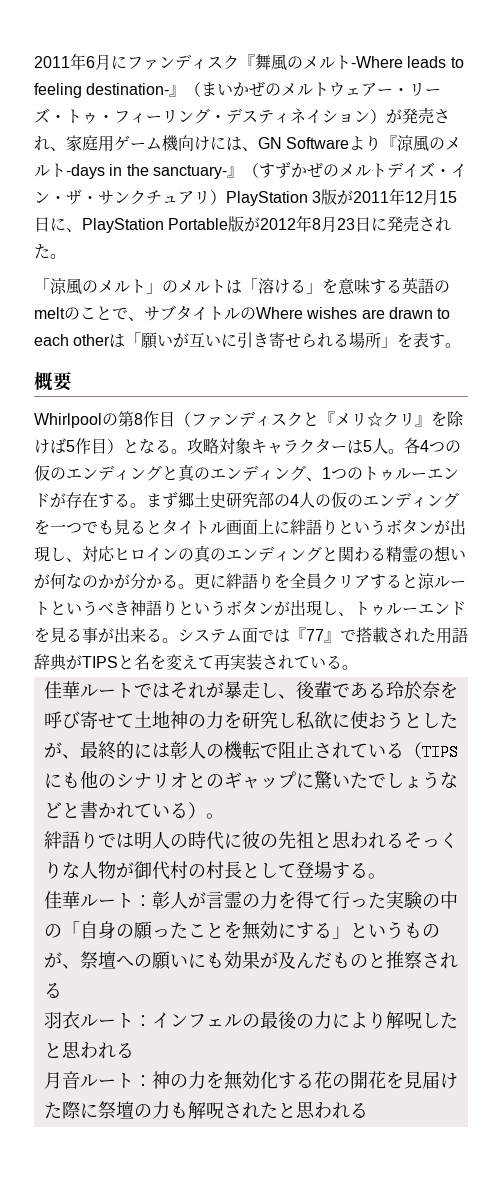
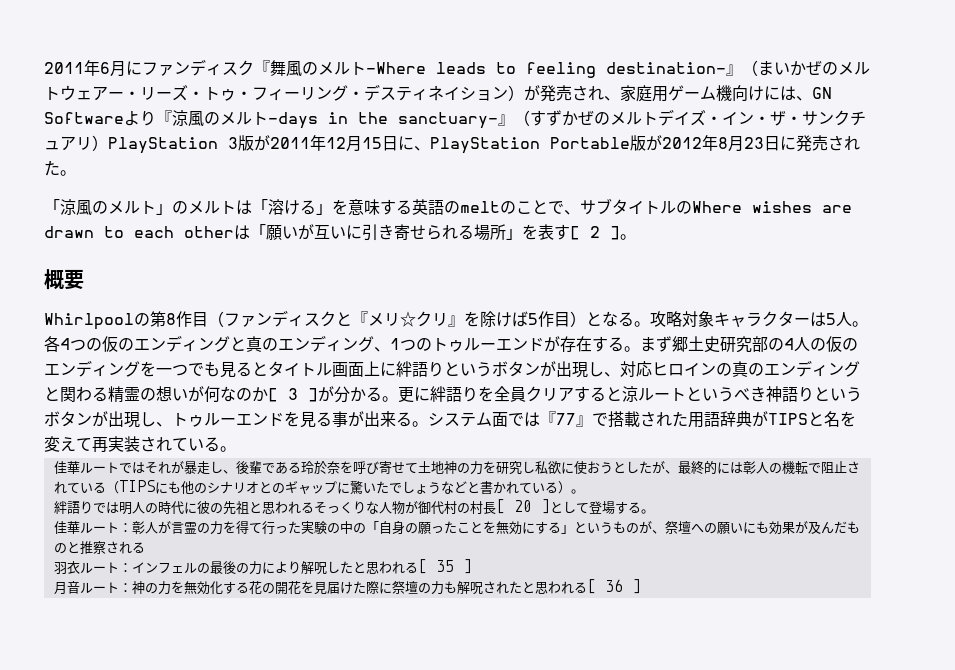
(446, 340) none -> [570,226,620,240] [ 2 ]
(114, 581) none -> [268,388,318,402] [ 3 ]
(242, 870) none -> [495,499,550,514] [ 20 ]
(134, 1050) none -> [417,559,472,574] [ 35 ]
(368, 1110) none -> [586,579,641,594] [ 36 ]

